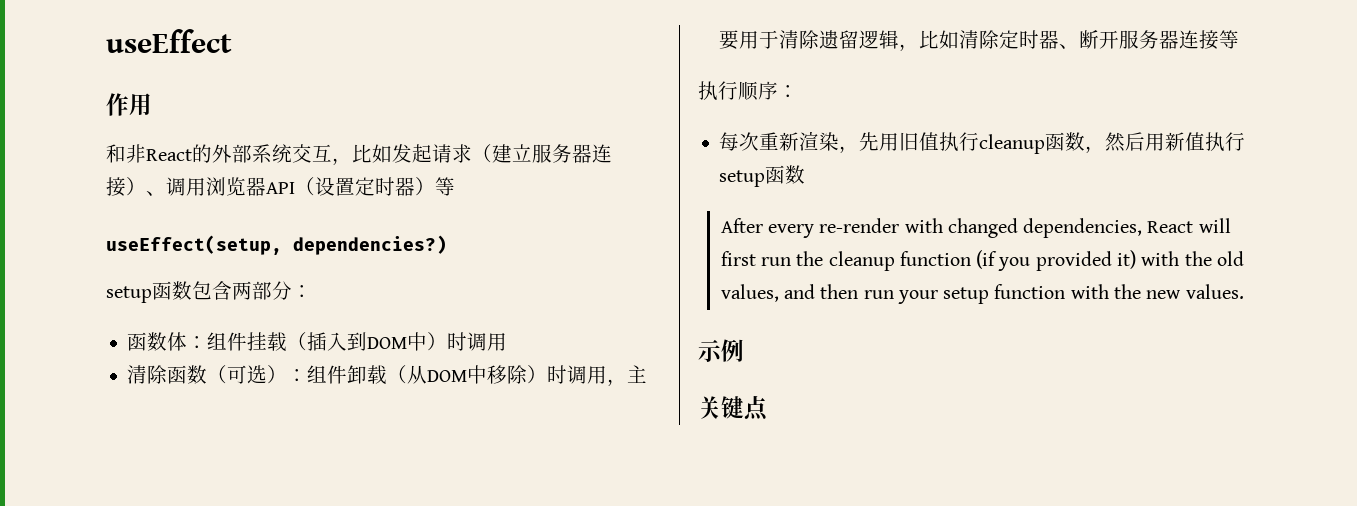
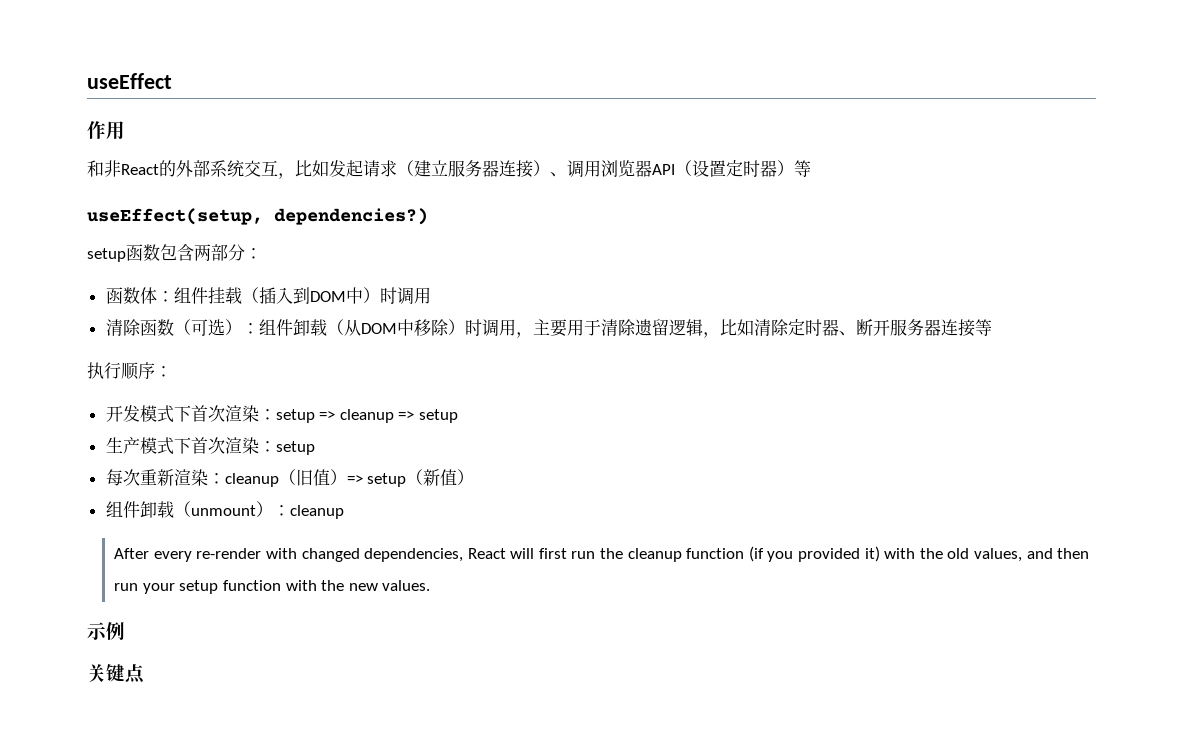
[719,131,1246,154] [719,165,806,187] 每次重新渲染，先用旧值执行cleanup函数，然后用新值执行setup函数 -> [105,405,459,423] [105,437,315,455] [105,469,475,487] [105,501,344,519] 开发模式下首次渲染：setup => cleanup => setup // 生产模式下首次渲染：setup // 每次重新渲染：cleanup（旧值）=> setup（新值） // 组件卸载（unmount）：cleanup

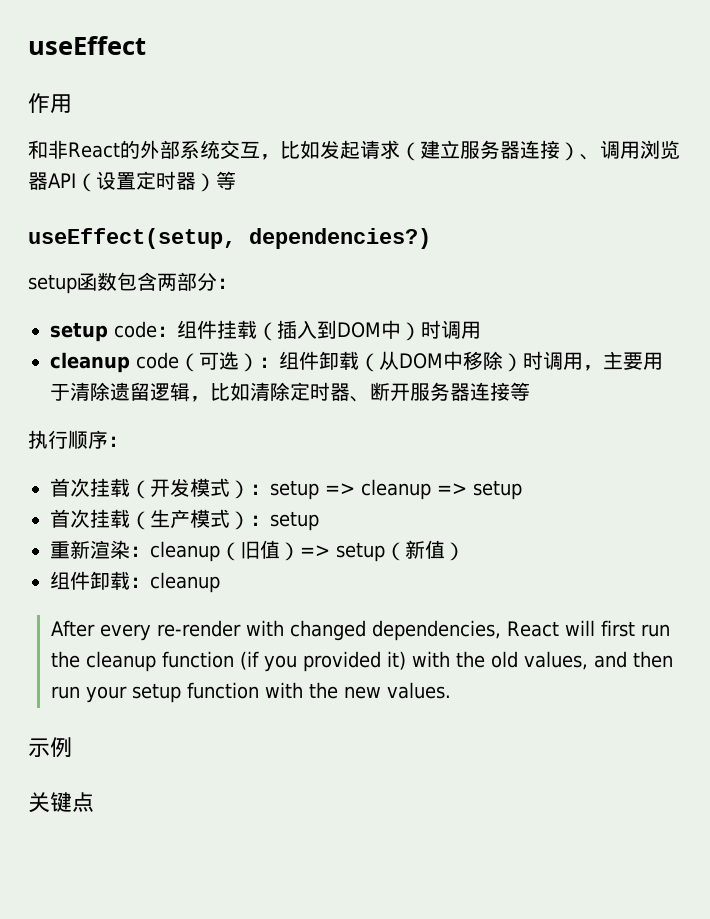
[105,287,157,304] 函数体 -> [50,321,157,342] setup code
[105,319,174,336] 清除函数 -> [50,352,179,373] cleanup code
[105,405,259,423] 开发模式下首次渲染 -> [50,478,250,499] 首次挂载（开发模式）
[105,437,259,455] 生产模式下首次渲染 -> [50,509,250,530] 首次挂载（生产模式）
[105,469,140,486] 每次 -> (319, 521) none
[173,501,273,517] （unmount） -> (130, 580) none

